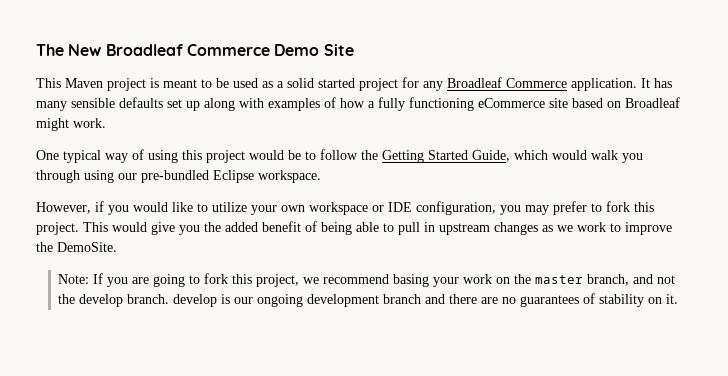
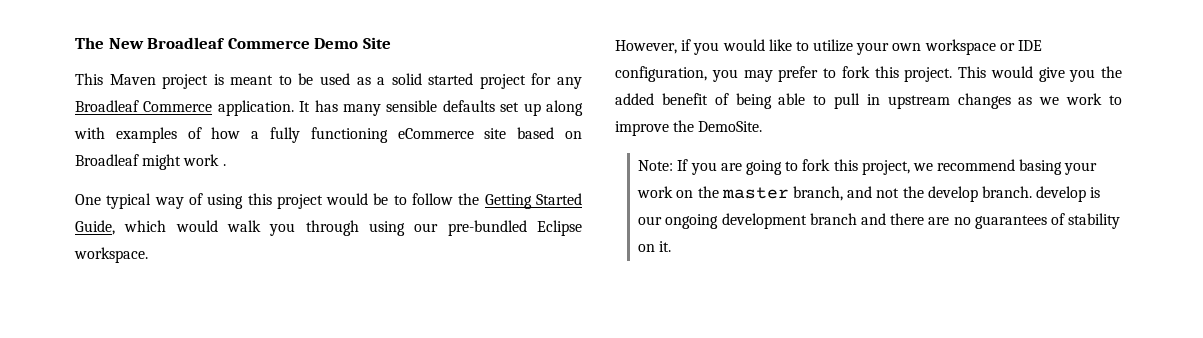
[73,118,106,128] work. -> [183,154,226,166] work .

